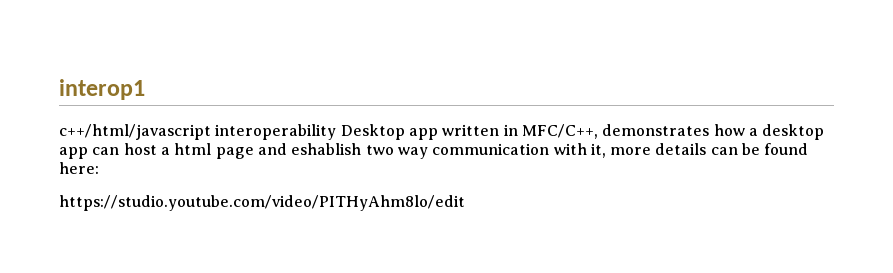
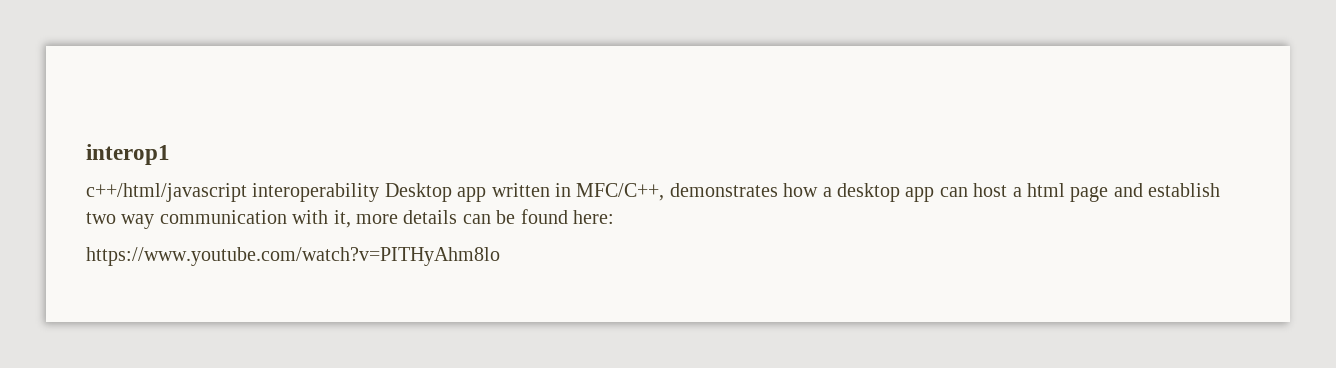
[291,143,362,155] eshablish -> [1148,183,1221,197] establish
[59,195,465,211] https://studio.youtube.com/video/PITHyAhm8lo/edit -> [86,247,500,266] https://www.youtube.com/watch?v=PITHyAhm8lo

